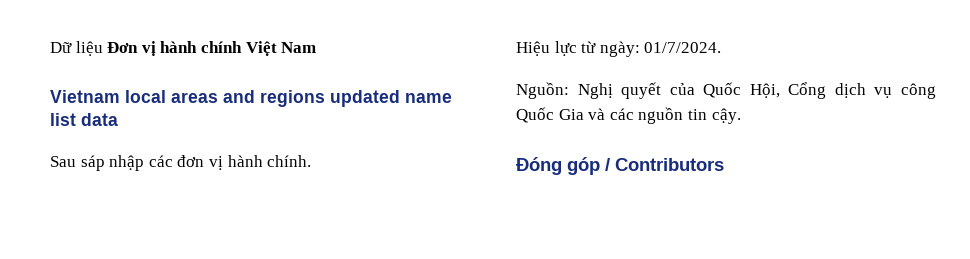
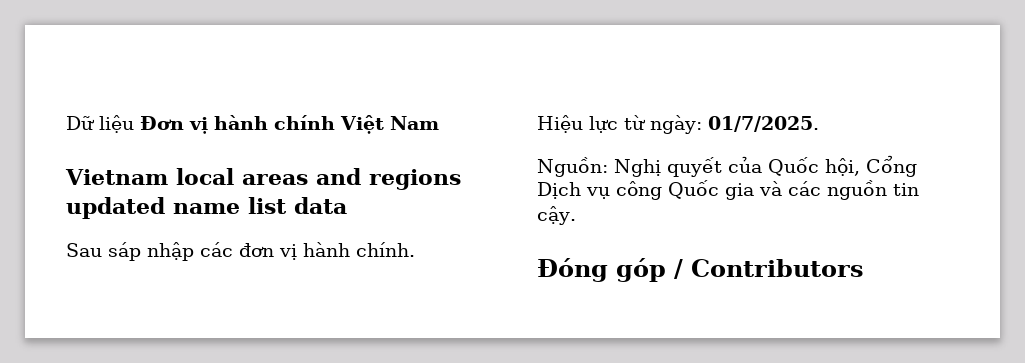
[644,42,722,53] 01/7/2024. -> [708,116,819,132] 01/7/2025.
[749,82,866,99] Hội, Cổng dịch -> [825,155,917,177] [537,182,581,199] hội, Cổng Dịch
[558,109,584,120] Gia -> [725,183,754,200] gia

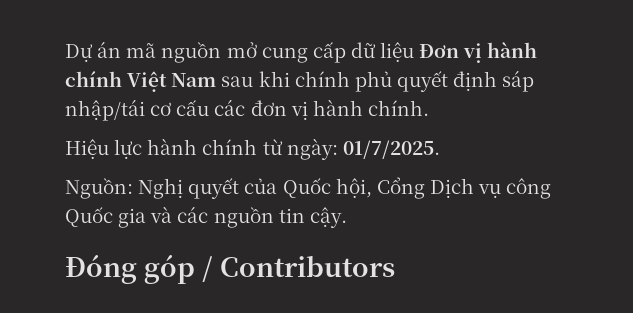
[66,116,95,130] Dữ -> [65,41,376,63] Dự án mã nguồn mở cung cấp dữ
[65,168,461,190] [66,197,347,219] [66,242,194,261] // Vietnam local areas and regions updated name list data // Sau sáp nhập -> [221,70,535,92] [65,99,210,121] sau khi chính phủ quyết định sáp nhập/tái cơ cấu
(618, 124) none -> [147,138,258,155] hành chính

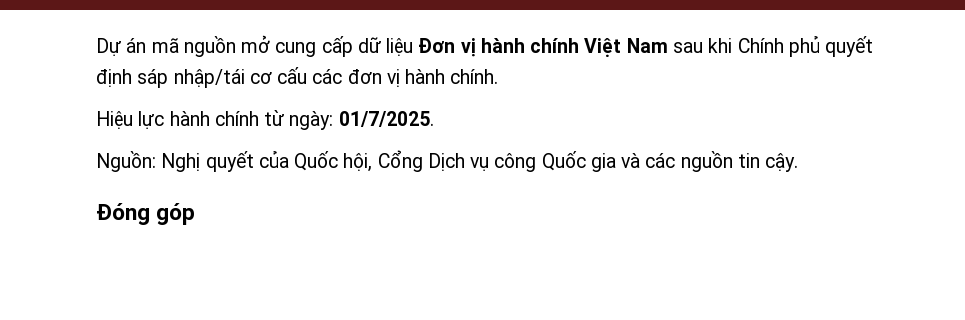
[294,71,350,87] chính -> [737,38,784,53] Chính
[202,255,396,282] / Contributors -> (196, 214) none

